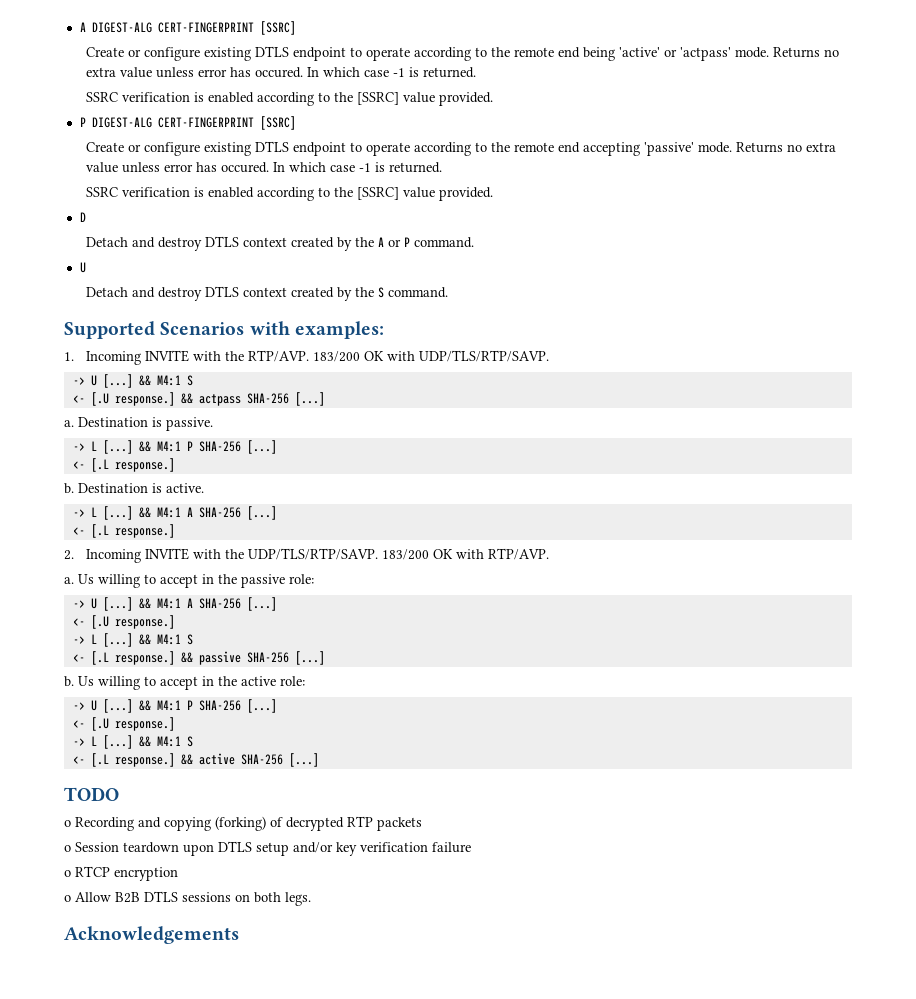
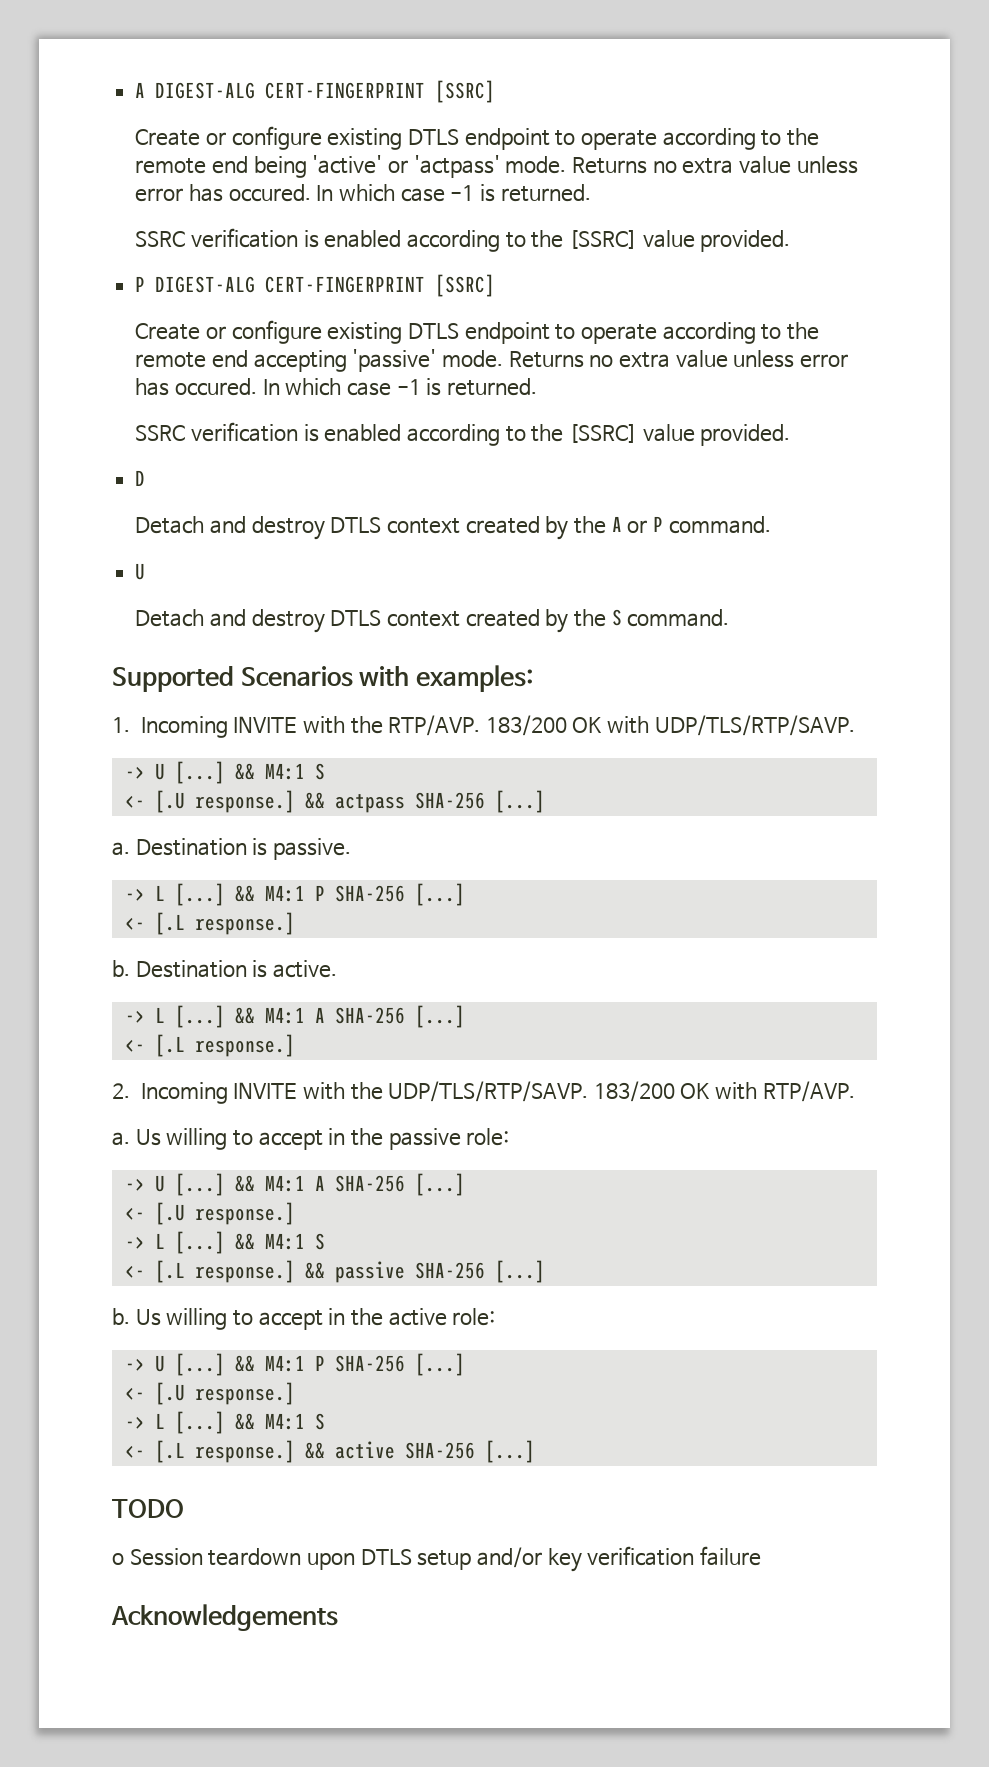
[64,816,422,831] // o Recording and copying (forking) of decrypted RTP packets -> (184, 1508) none
[64,866,178,881] [64,891,311,906] // o RTCP encryption // o Allow B2B DTLS sessions on both legs. -> (761, 1556) none

